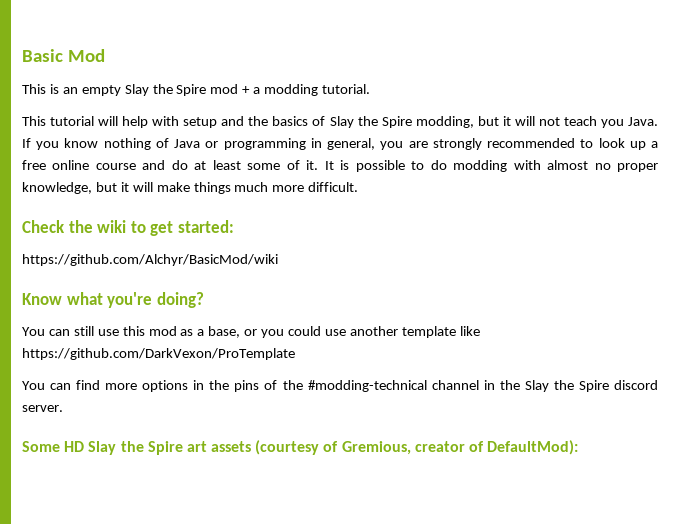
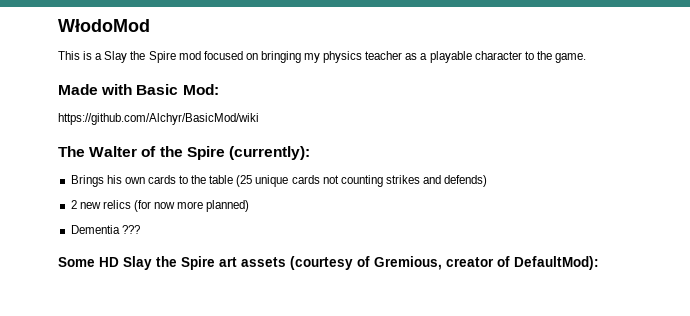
[22,49,105,62] Basic Mod -> [58,19,150,32] WłodoMod
[62,85,121,96] an empty -> [95,53,103,60] a
[242,84,371,96] [22,116,658,128] [22,138,659,150] [22,160,659,172] [22,182,359,194] [22,220,234,236] [22,254,278,266] [22,292,204,308] [22,326,480,338] [22,348,295,360] [22,380,658,392] [22,405,63,412] + a modding tutorial. // This tutorial will help with setup and the basics of Slay the Spire modding, but it will not teach you Java. If you know nothing of Java or programming in general, you are strongly recommended to look up a free online course and do at least some of it. It is possible to do modding with almost no proper knowledge, but it will make things much more difficult. // Check the wiki to get started: // https://github.com/Alchyr/BasicMod/wiki // Know what you're doing? // You can still use this mod as a base, or you could use another template like https://github.com/DarkVexon/ProTemplate // You can find more options in the pins of the #modding-technical channel in the Slay the Spire discord server. -> [203,51,586,63] [58,84,219,95] [58,113,259,125] [58,146,310,160] [70,175,488,187] [70,200,250,212] [70,225,140,234] focused on bringing my physics teacher as a playable character to the game. // Made with Basic Mod: // https://github.com/Alchyr/BasicMod/wiki // The Walter of the Spire (currently): // Brings his own cards to the table (25 unique cards not counting strikes and defends) // 2 new relics (for now more planned) // Dementia ???

